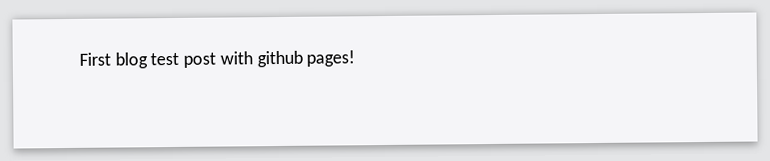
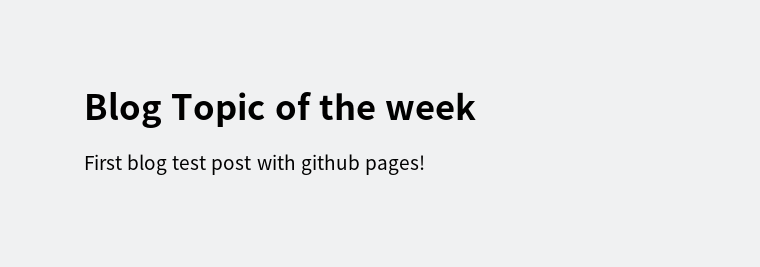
(79, 59) none -> [84,92,477,128] Blog Topic of the week //

